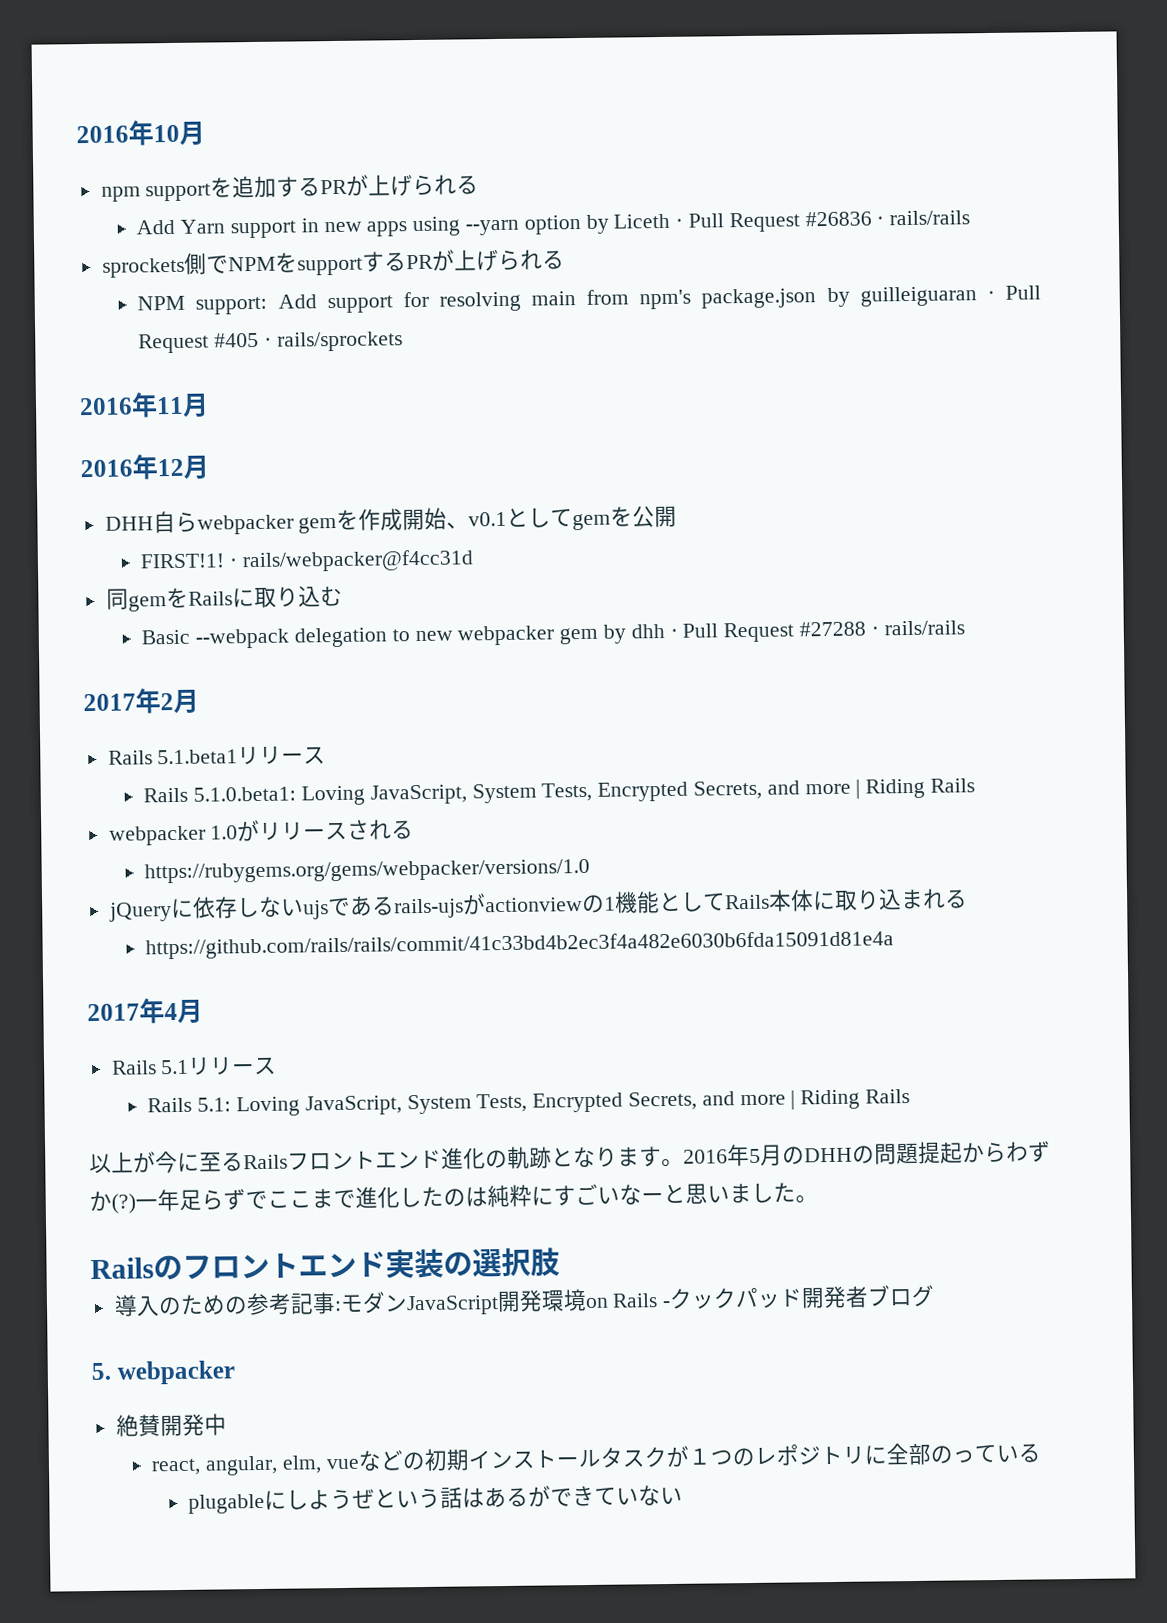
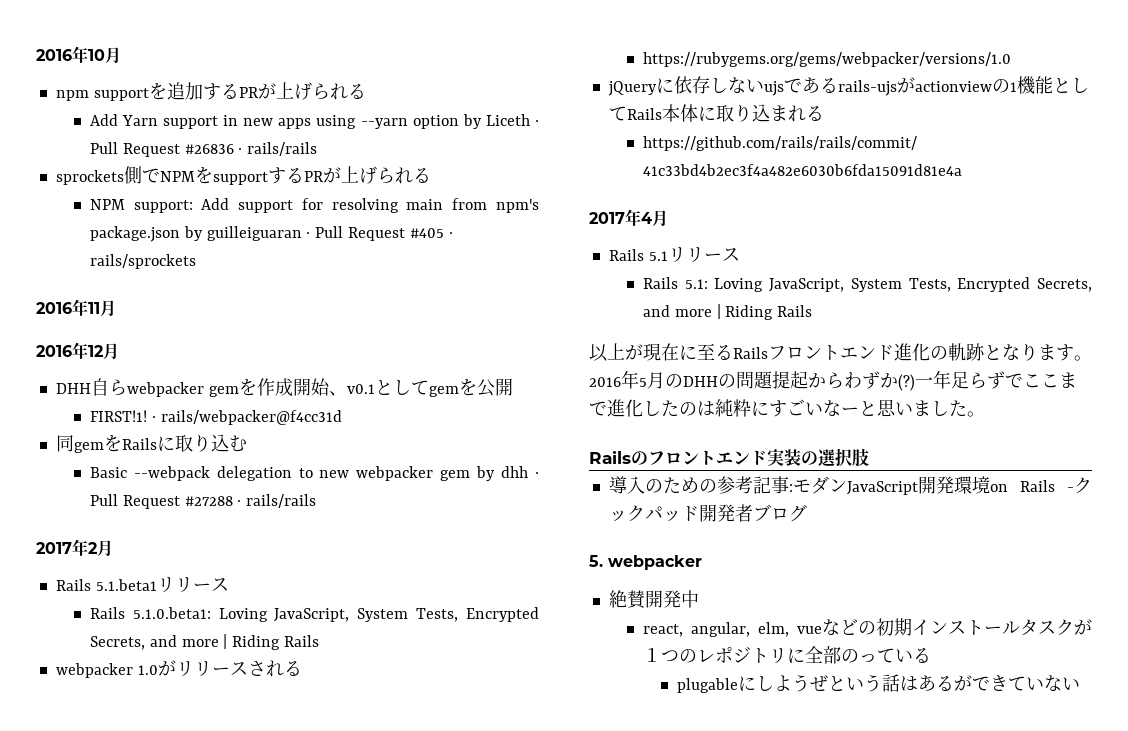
[155,1150,178,1174] 今 -> [643,343,679,361] 現在

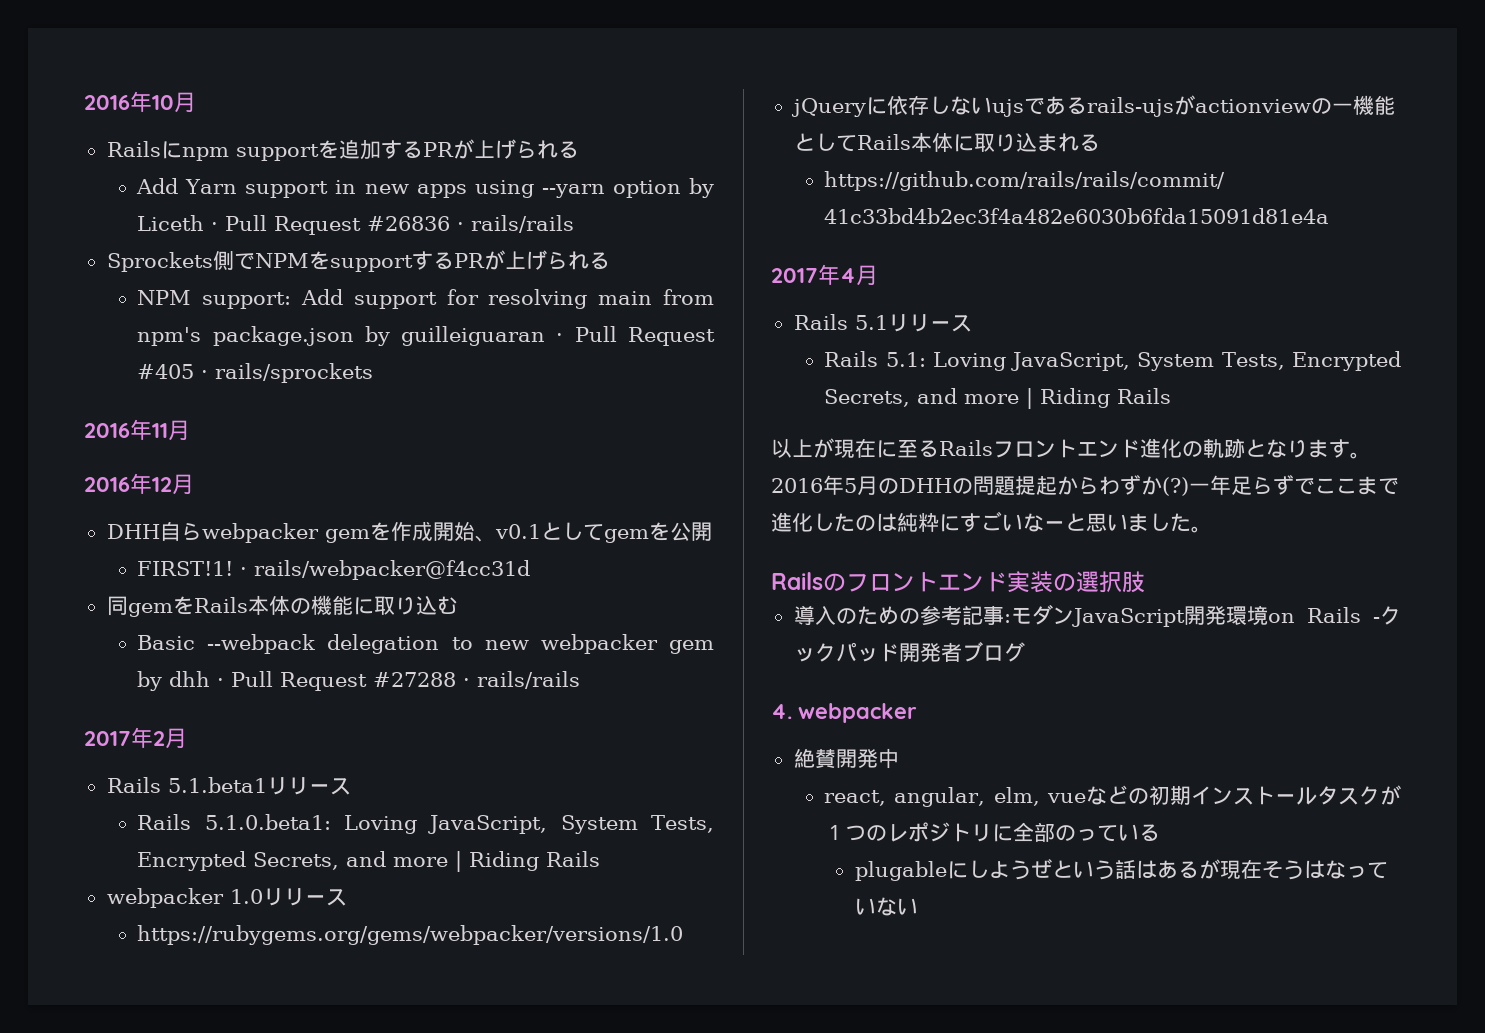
(121, 55) none -> [106,141,182,159] Railsに
[55,170,124,185] sprockets -> [106,252,213,272] Sprockets
(157, 444) none -> [247,595,353,615] 本体の機能
[157,660,302,677] がリリースされる -> [262,888,347,906] リリース
[1009,82,1017,92] 1 -> [1331,103,1353,113] 一
[589,555,603,567] 5. -> [771,704,792,719] 4.
[971,675,1008,691] でき -> [1219,859,1367,880] 現在そうはなっ

